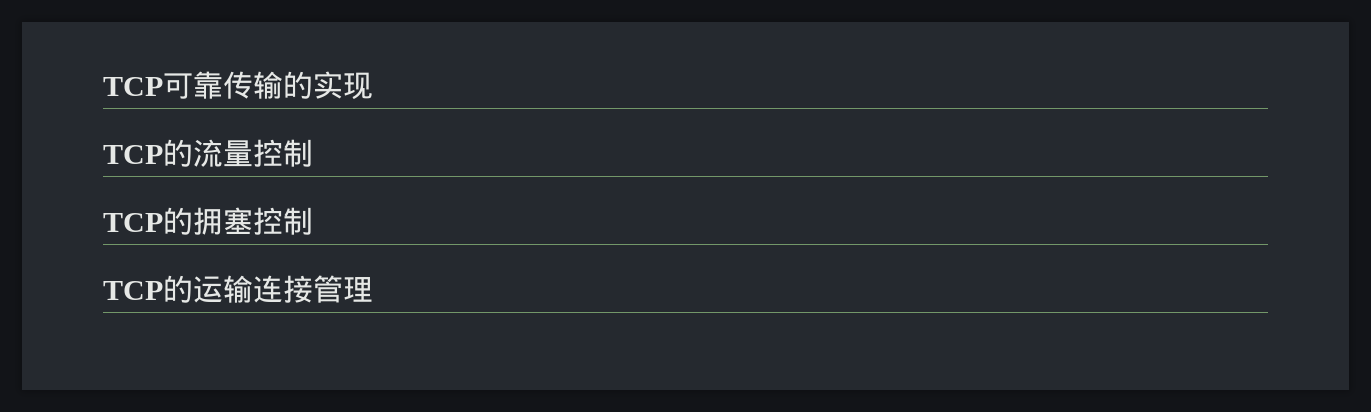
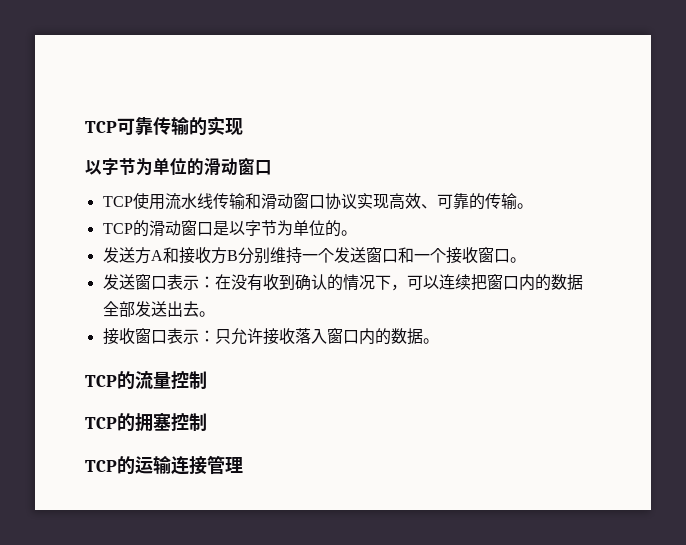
(373, 86) none -> [85,158,272,176] [102,193,533,210] [102,220,357,237] [102,247,526,264] [102,274,583,291] [102,301,215,317] [102,328,439,345] // 以字节为单位的滑动窗口 // TCP使用流水线传输和滑动窗口协议实现高效、可靠的传输。 // TCP的滑动窗口是以字节为单位的。 // 发送方A和接收方B分别维持一个发送窗口和一个接收窗口。 // 发送窗口表示：在没有收到确认的情况下，可以连续把窗口内的数据全部发送出去。 // 接收窗口表示：只允许接收落入窗口内的数据。

